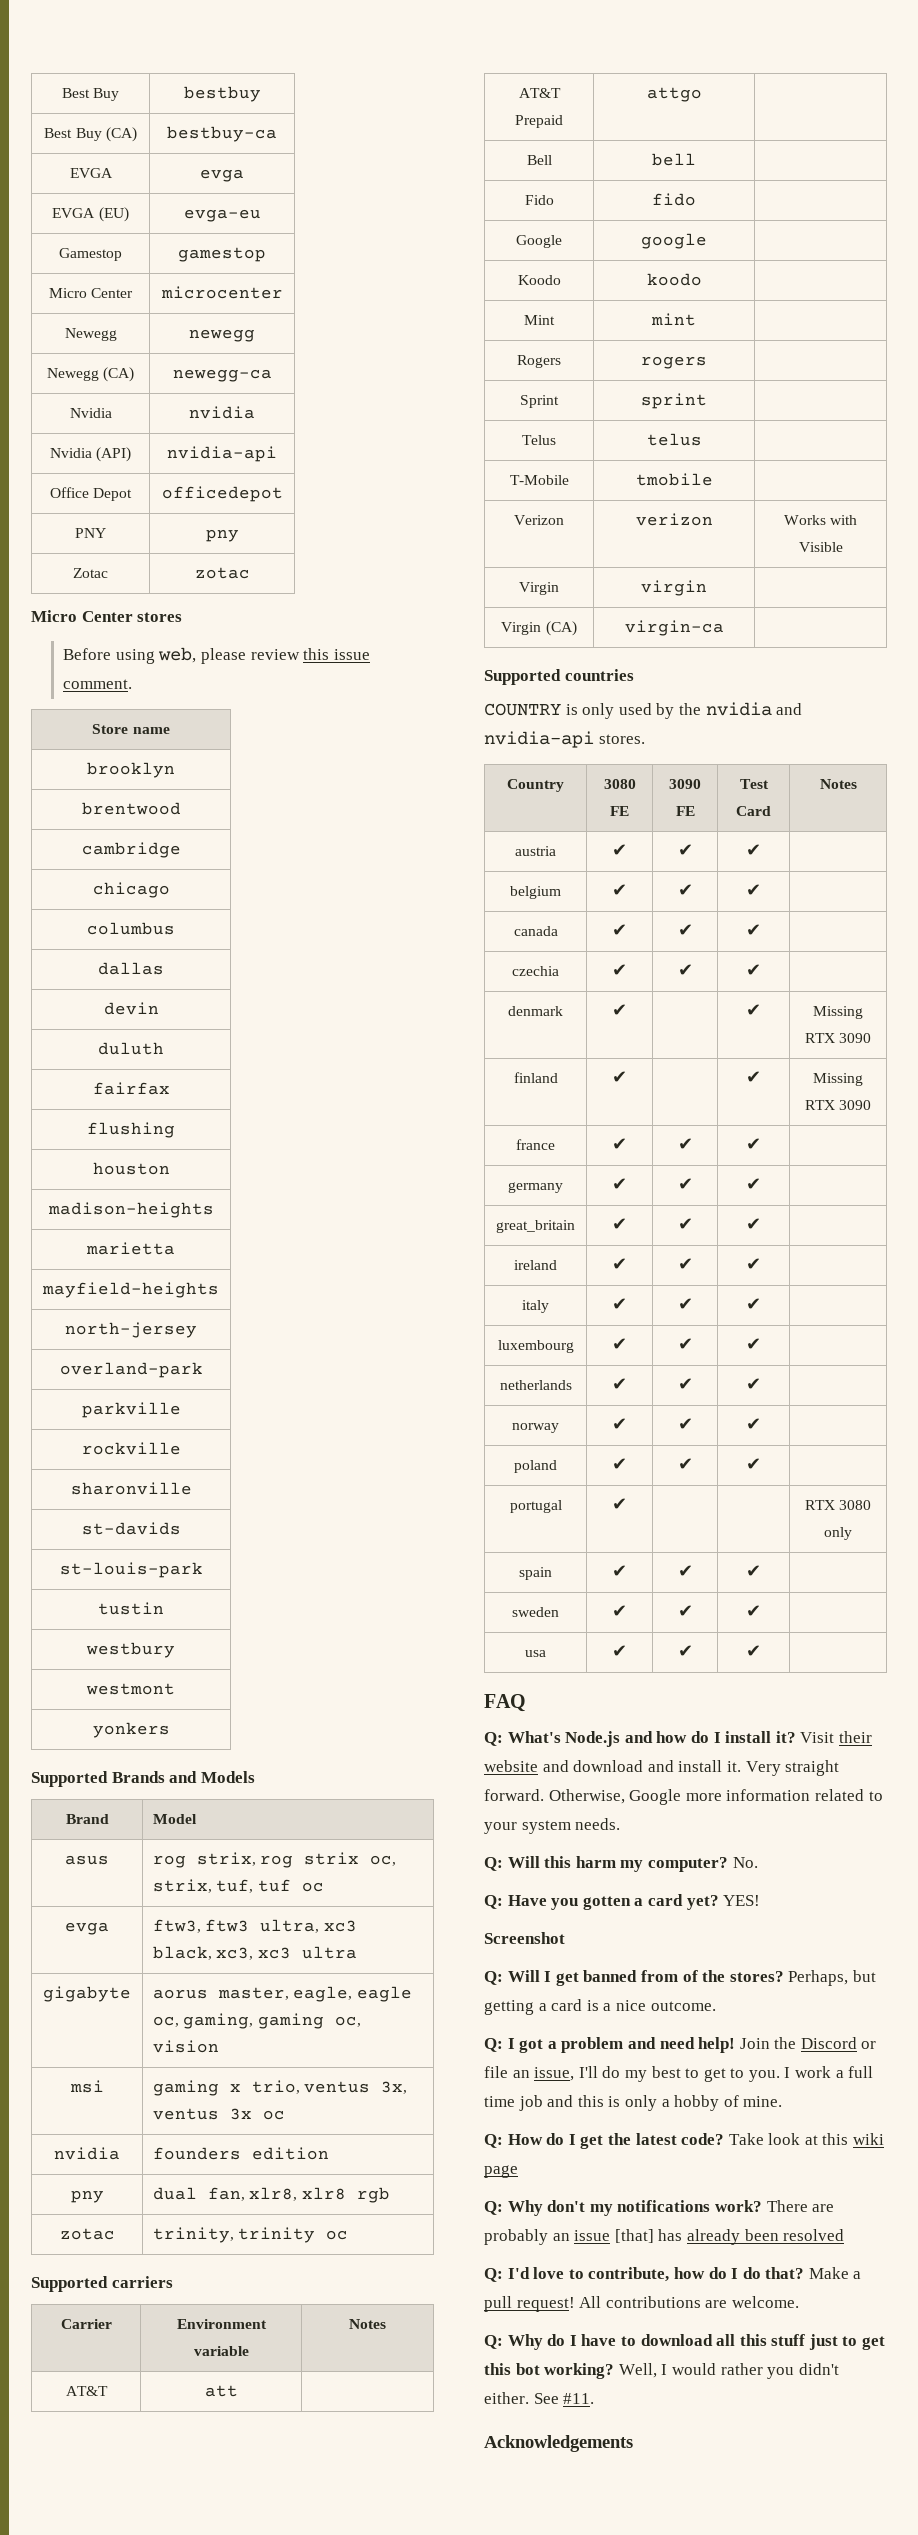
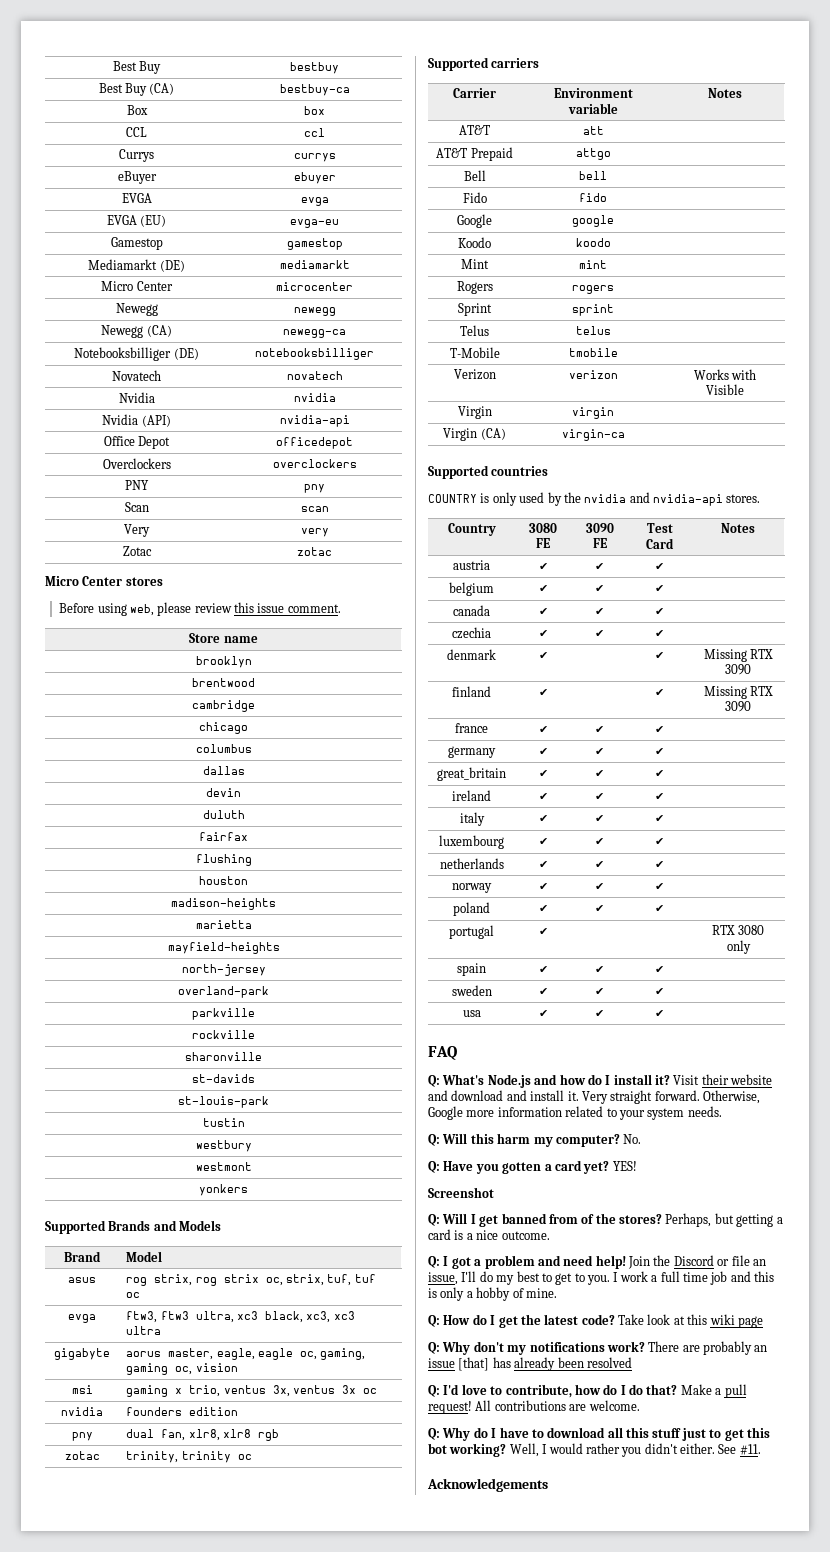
(277, 134) none -> [126,105,148,115] [304,106,325,115] [126,127,147,137] [304,128,325,137] [119,149,154,162] [293,153,336,162] [117,171,157,184] [293,172,336,184] // Box | box // CCL | ccl // Currys | currys // eBuyer | ebuyer
(266, 254) none -> [88,259,185,272] [279,260,350,269] // Mediamarkt (DE) | mediamarkt
(272, 375) none -> [74,347,199,361] [255,348,374,360] [112,370,161,381] [286,371,343,380] // Notebooksbilliger (DE) | notebooksbilliger // Novatech | novatech
(283, 494) none -> [102,458,171,469] [272,459,357,468] // Overclockers | overclockers
(239, 535) none -> [124,502,149,512] [300,506,329,512] [124,524,150,537] [300,528,329,537] // Scan | scan // Very | very

